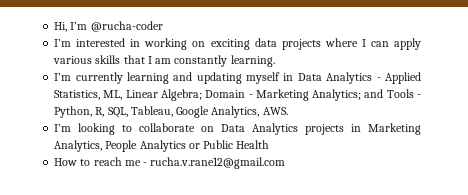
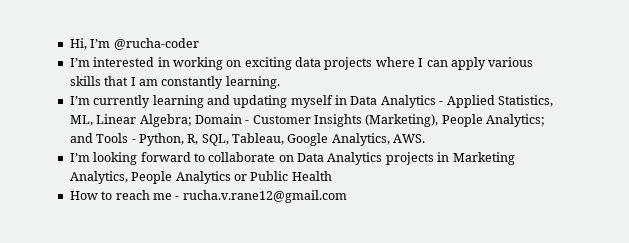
[255,89,309,101] Marketing -> [252,114,483,127] Customer Insights (Marketing), People
(116, 129) none -> [140,152,191,162] forward

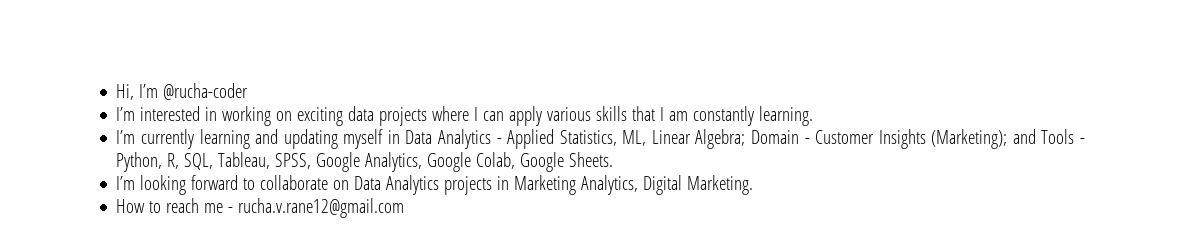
[365,114,546,127] (Marketing), People Analytics; -> [931,129,1008,149] (Marketing);
(284, 139) none -> [275,153,312,169] SPSS,
[393,134,426,143] AWS. -> [427,152,614,172] Google Colab, Google Sheets.
[131,171,332,184] People Analytics or Public Health -> [643,175,754,195] Digital Marketing.

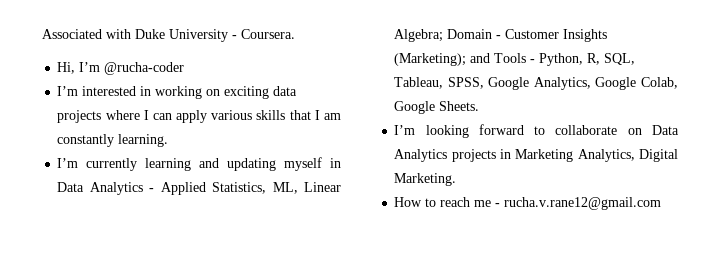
(116, 92) none -> [42,29,295,42] Associated with Duke University - Coursera. //

